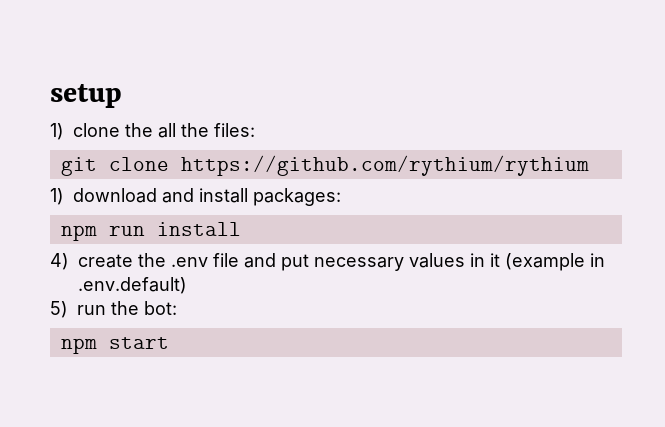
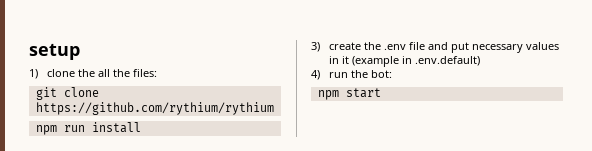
[50,188,341,206] // 1) download and install packages: -> (274, 108) none
[50,253,69,270] 4) -> [311,42,320,52] 3)
[50,301,68,318] 5) -> [311,70,320,80] 4)

